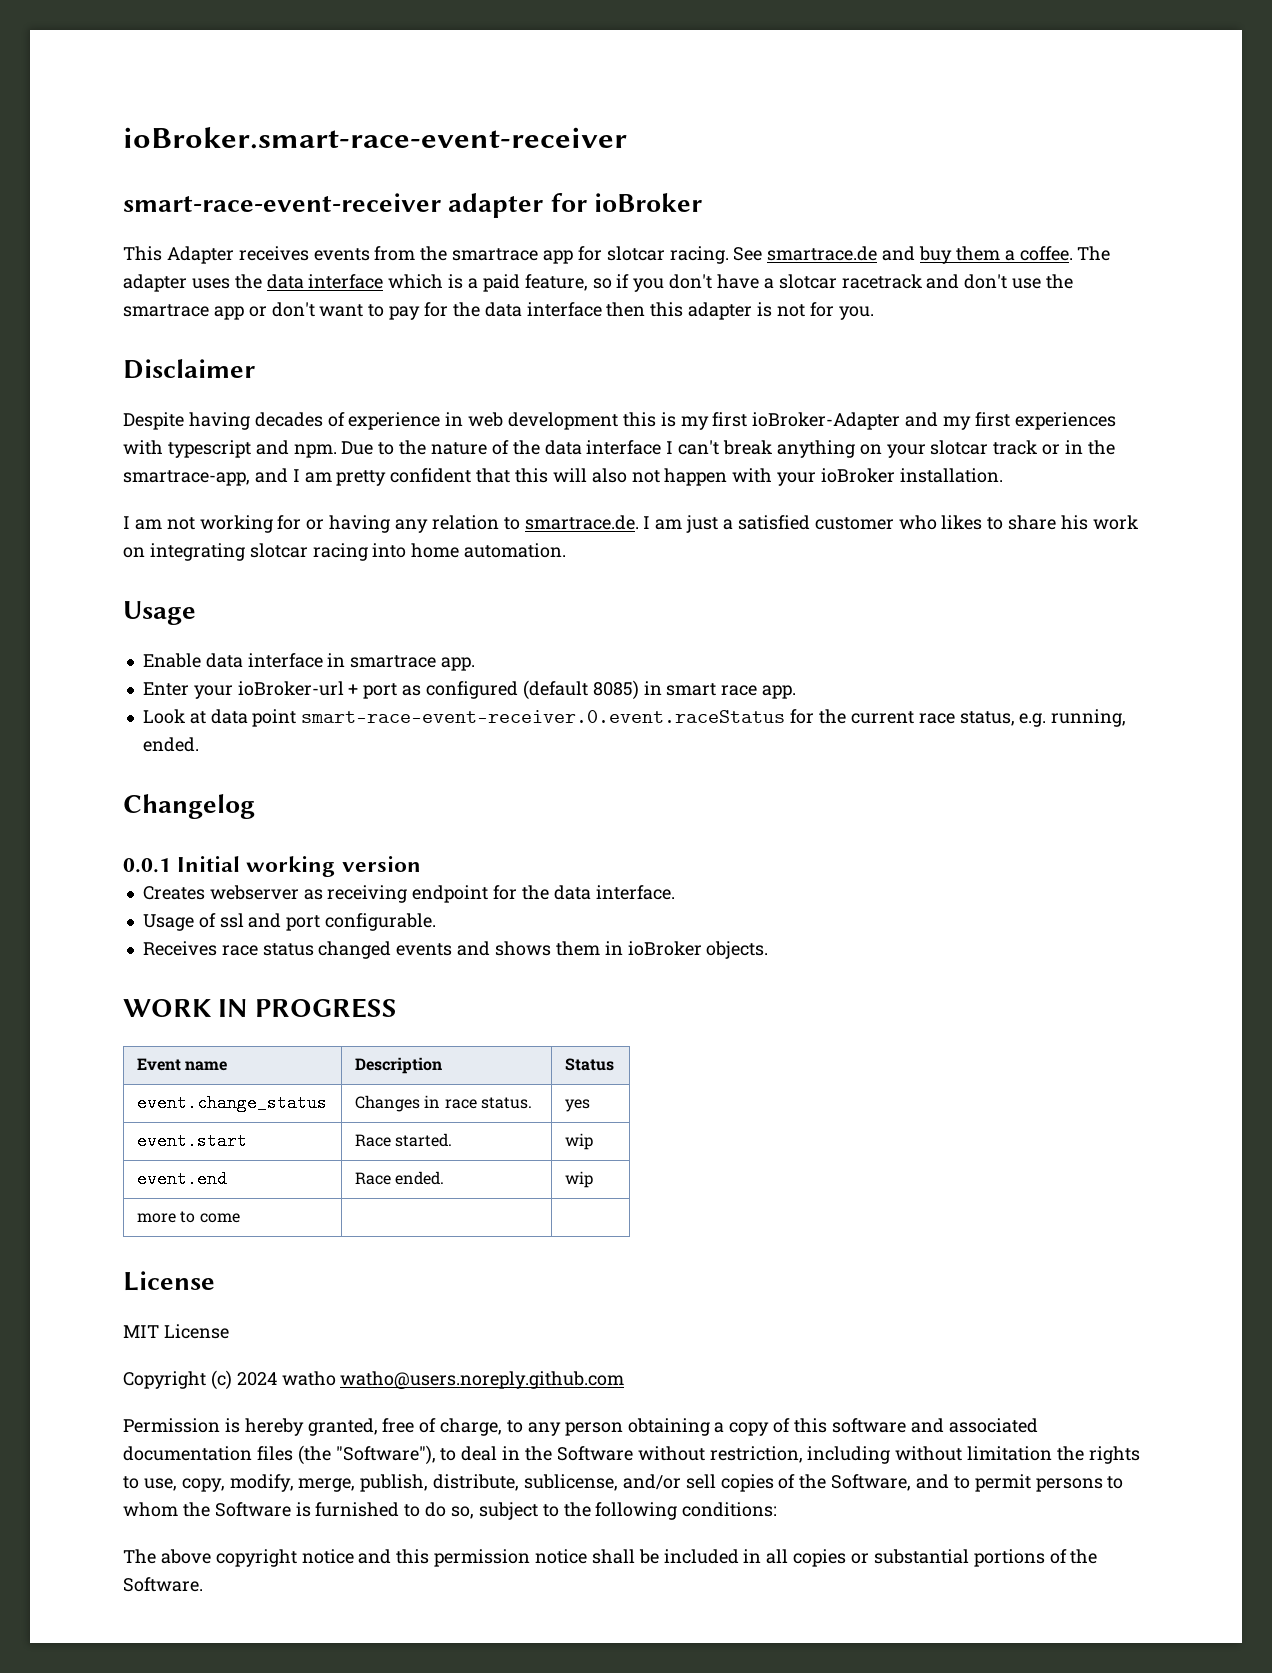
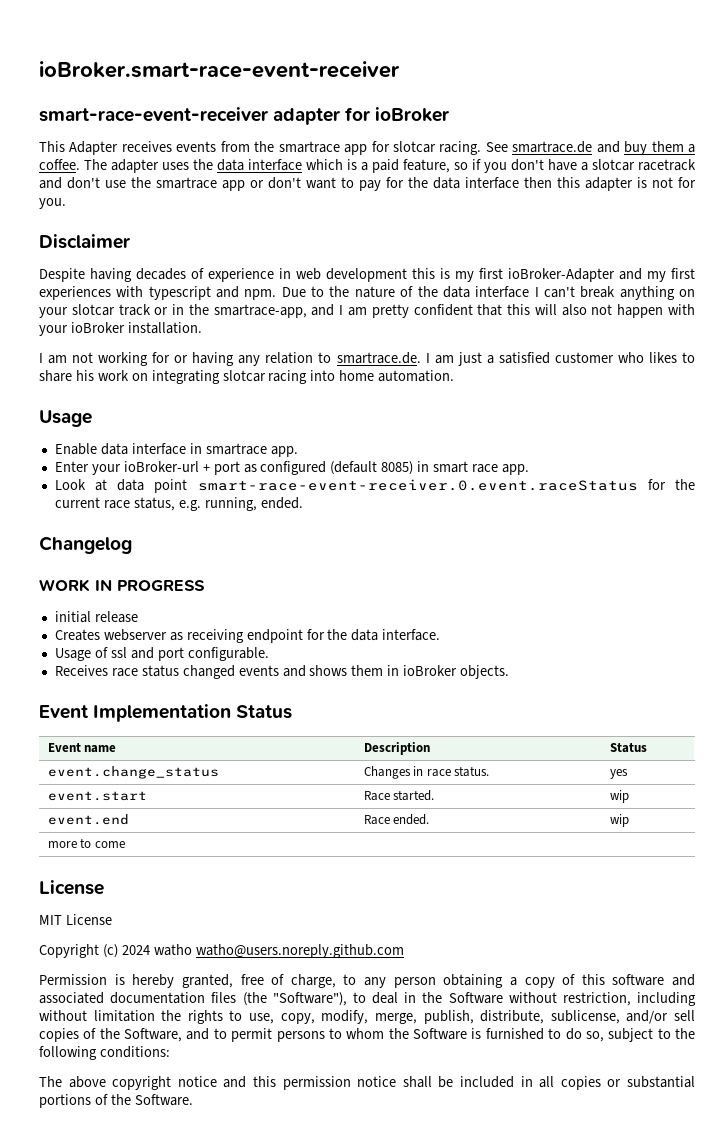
[123,856,421,877] 0.0.1 Initial working version -> [39,579,205,592] [54,611,138,623] WORK IN PROGRESS // initial release
[123,998,397,1018] WORK IN PROGRESS -> [39,704,293,722] Event Implementation Status

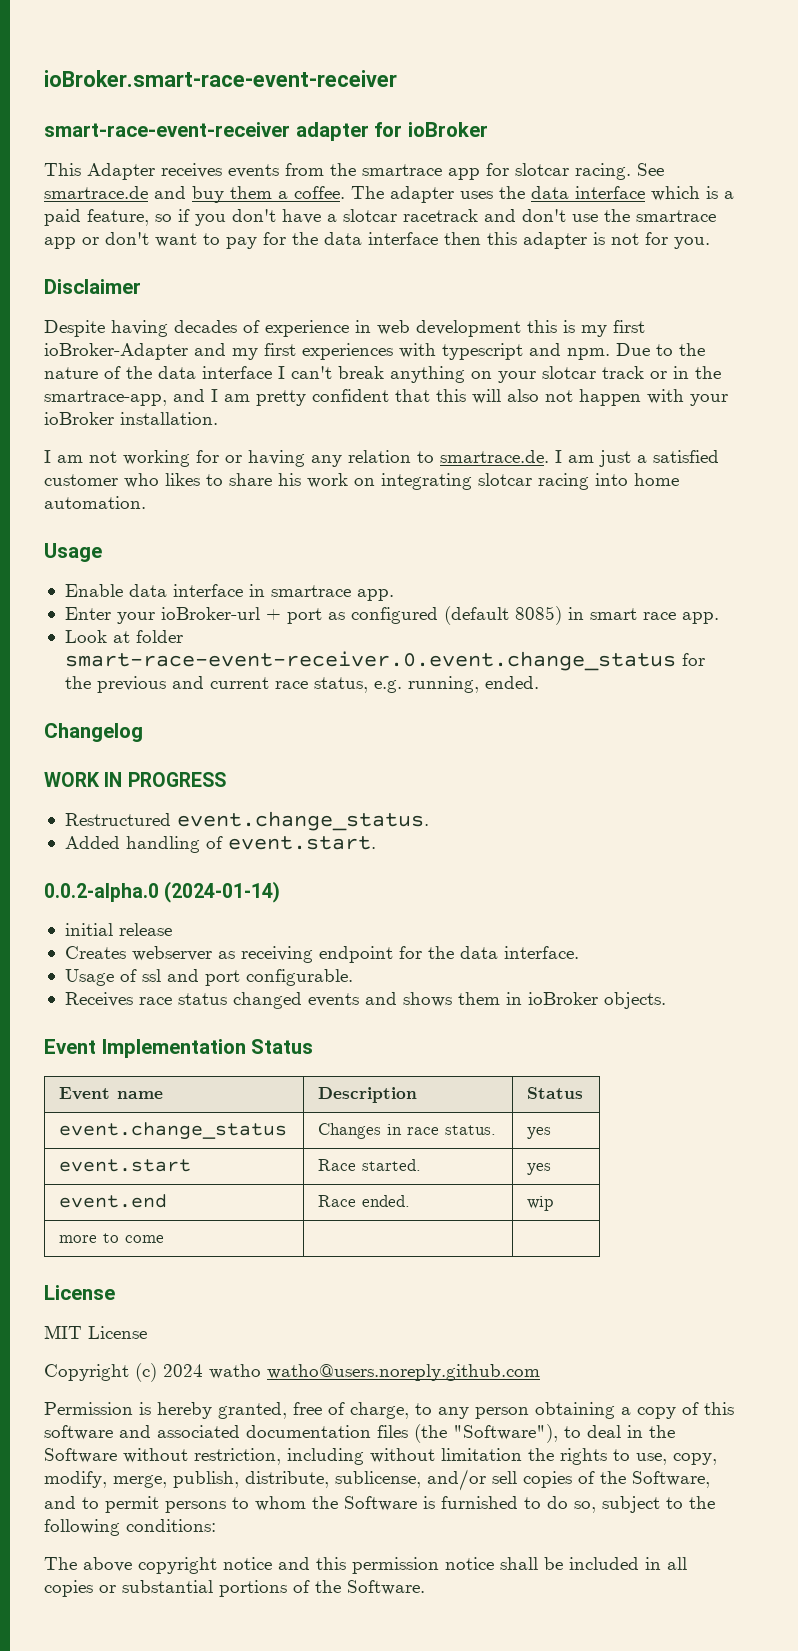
[117,479,695,493] data point smart-race-event-receiver.0.event.raceStatus for the -> [135,630,183,643] [64,651,705,671] [64,676,204,693] folder smart-race-event-receiver.0.event.change_status for the previous and
(205, 585) none -> [64,811,429,831] [64,836,376,853] [44,881,281,903] // Restructured event.change_status. // Added handling of event.start. // 0.0.2-alpha.0 (2024-01-14)
[609,790,629,803] wip -> [527,1163,552,1175] yes

